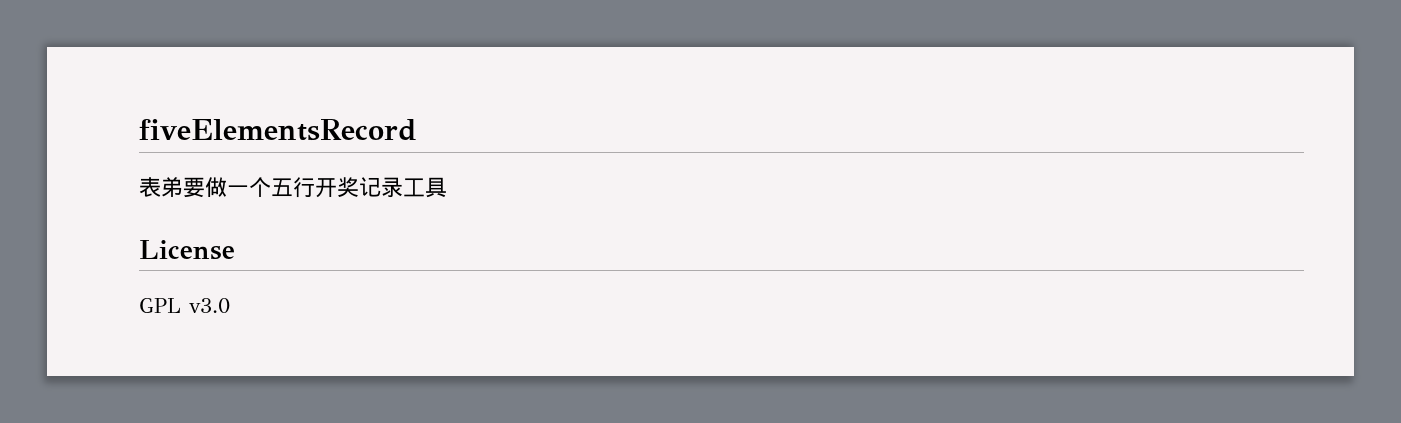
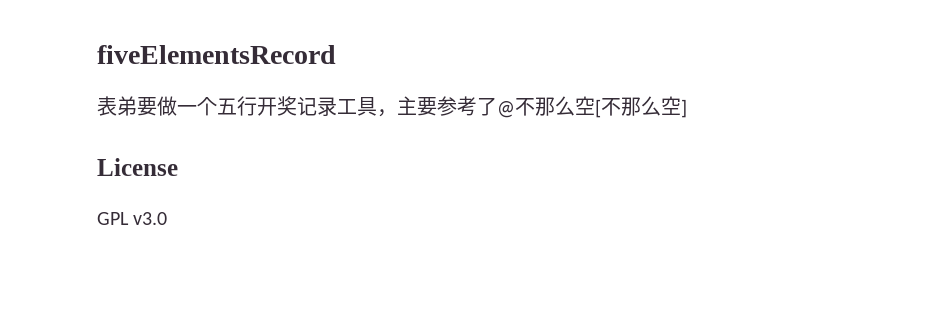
(447, 187) none -> [377,96,687,118] ，主要参考了@不那么空[不那么空]

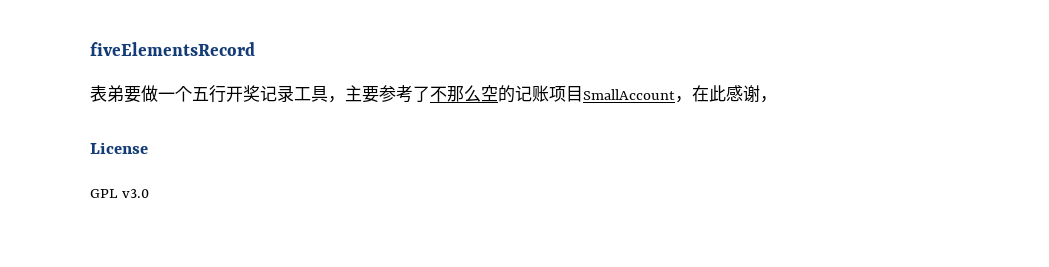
[497,96,687,118] @不那么空[不那么空] -> [430,85,777,103] 不那么空的记账项目SmallAccount，在此感谢，

